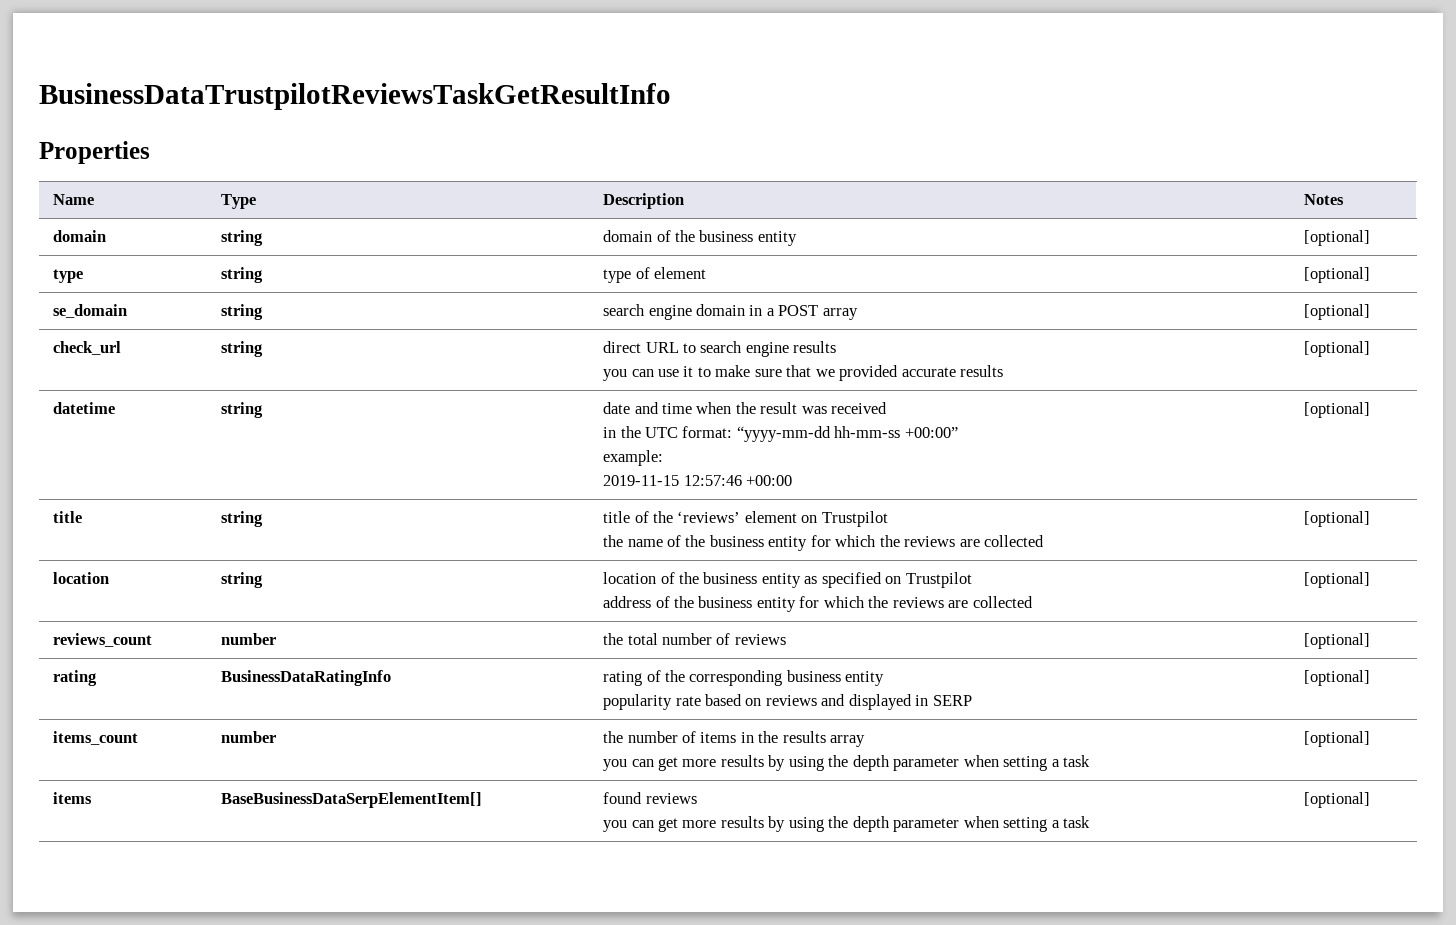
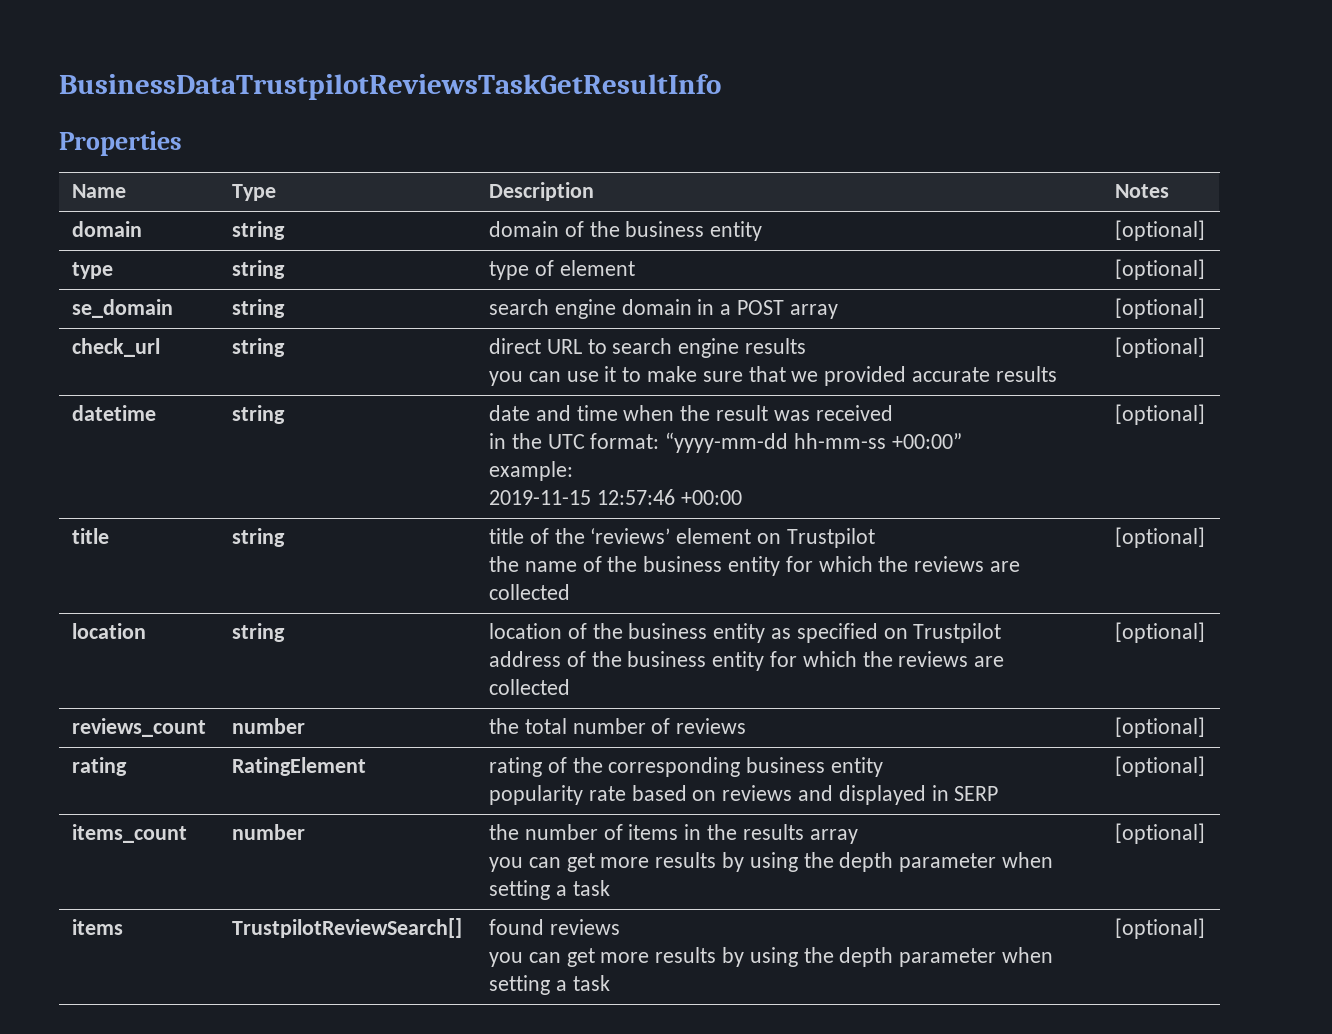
[221,670,392,686] BusinessDataRatingInfo -> [231,757,366,776] RatingElement
[221,792,483,808] BaseBusinessDataSerpElementItem[] -> [231,918,462,938] TrustpilotReviewSearch[]

